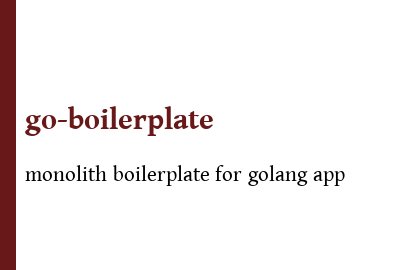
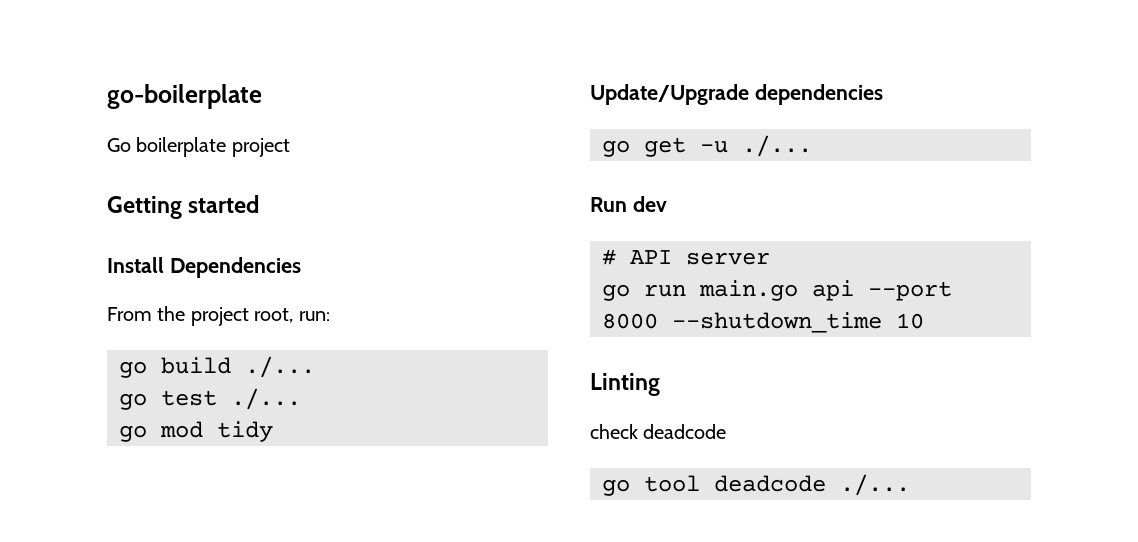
[25,165,345,186] monolith boilerplate for golang app -> [107,137,290,157] [107,195,260,219] [107,257,301,278] [107,306,330,326] [119,356,315,378] [119,388,301,410] [119,421,273,442] [590,84,883,105] [602,135,812,157] [590,196,667,212] [602,249,770,265] [602,280,952,301] [602,312,924,333] [590,373,660,396] [590,424,727,439] [602,474,910,496] Go boilerplate project // Getting started // Install Dependencies // From the project root, run: // go build ./... // go test ./... // go mod tidy // Update/Upgrade dependencies // go get -u ./... // Run dev // # API server // go run main.go api --port 8000 --shutdown_time 10 // Linting // check deadcode // go tool deadcode ./...

